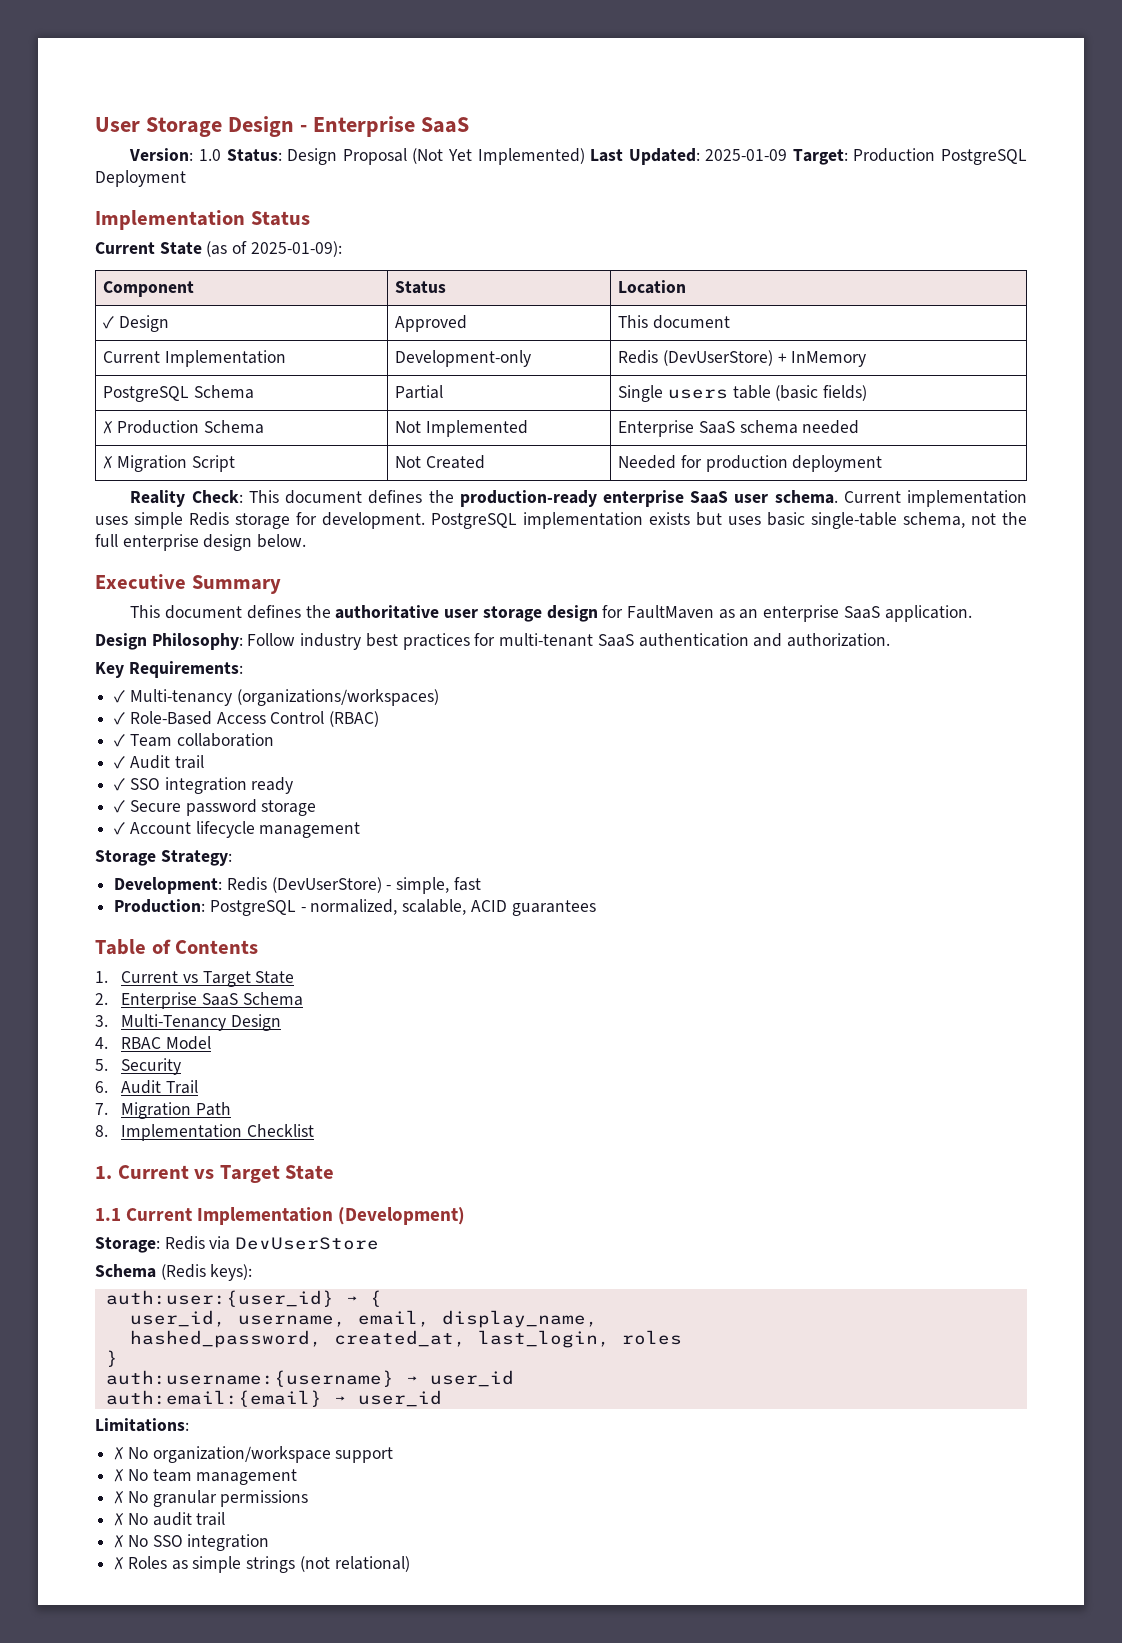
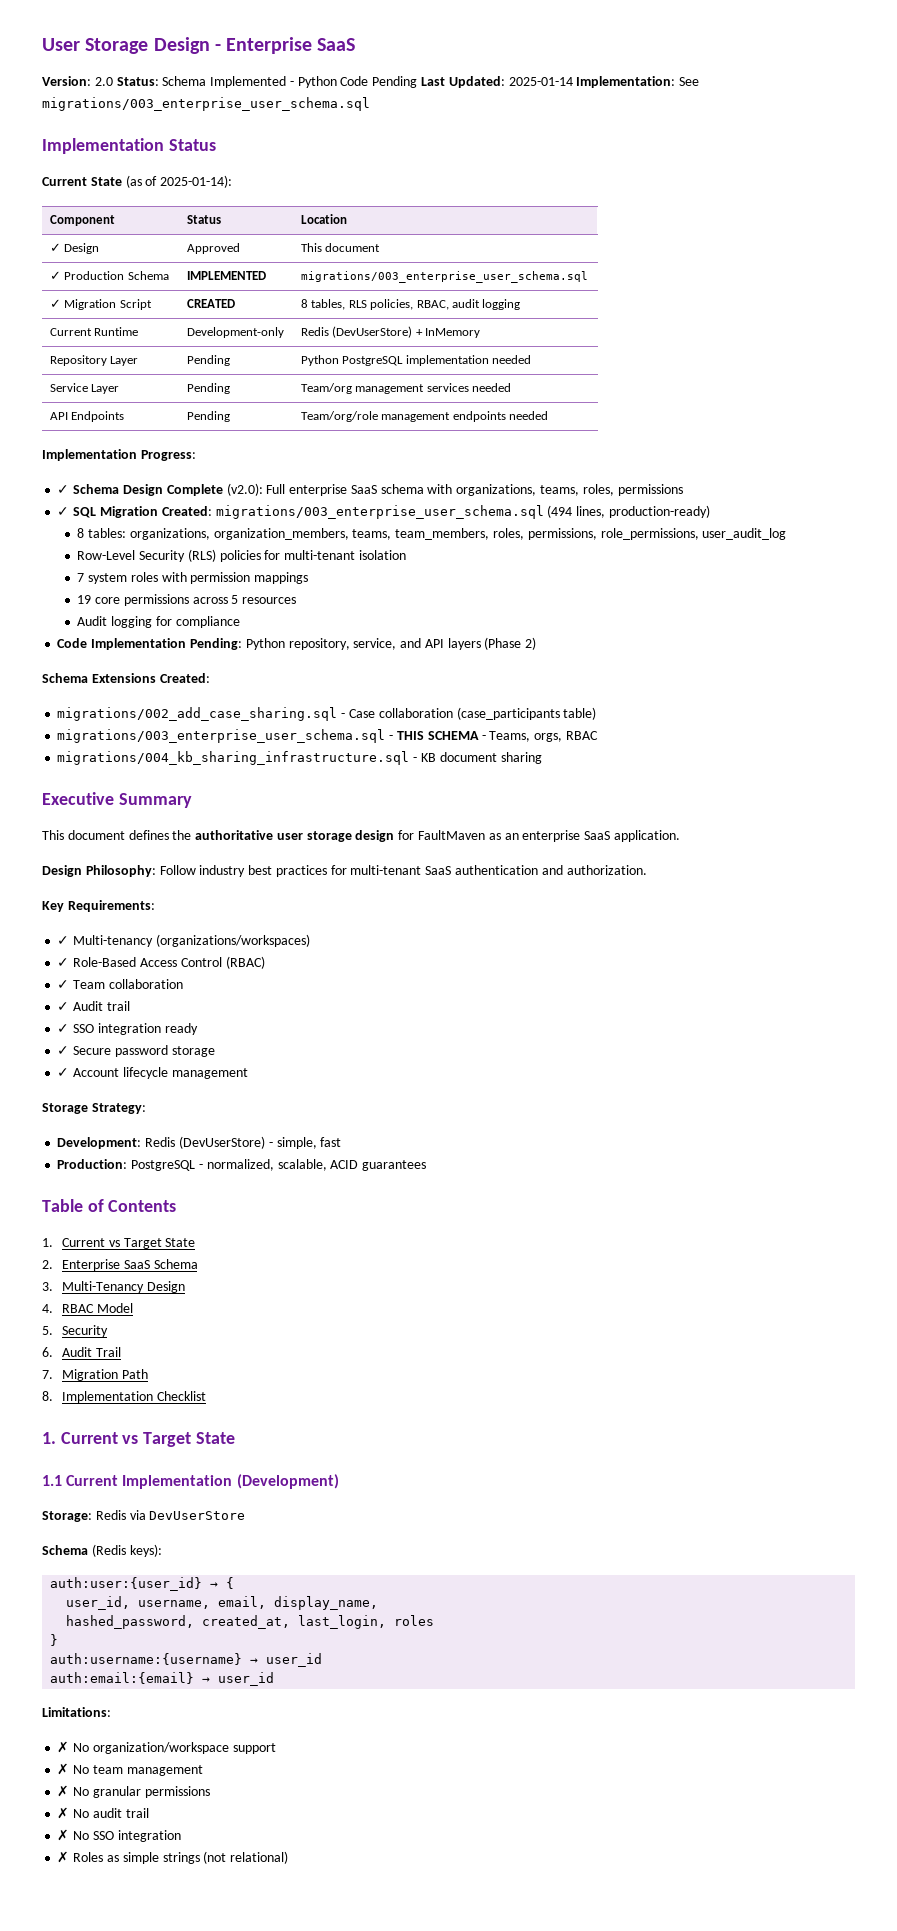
[199,148,1027,165] [95,170,186,187] 1.0 Status: Design Proposal (Not Yet Implemented) Last Updated: 2025-01-09 Target: Production PostgreSQL Deployment -> [94,76,700,88] [42,97,370,111] 2.0 Status: Schema Implemented - Python Code Pending Last Updated: 2025-01-14 Implementation: See migrations/003_enterprise_user_schema.sql
[250,241,342,257] 2025-01-09): -> [160,175,233,188] 2025-01-14):
[103,350,286,367] // Current Implementation -> [49,271,169,280] [186,271,266,280] [300,271,588,283] [49,299,152,310] [186,299,235,308] [300,299,521,310] [49,327,139,336] // ✓ Production Schema | IMPLEMENTED | migrations/003_enterprise_user_schema.sql // ✓ Migration Script | CREATED | 8 tables, RLS policies, RBAC, audit logging // Current Runtime
[103,385,254,402] [395,385,444,399] [618,385,868,402] [103,420,264,434] [395,420,528,437] [618,420,860,437] [103,455,235,472] [395,455,485,469] [618,455,883,472] [130,490,1027,507] [95,512,1027,529] [95,534,307,551] PostgreSQL Schema | Partial | Single users table (basic fields) // ✗ Production Schema | Not Implemented | Enterprise SaaS schema needed // ✗ Migration Script | Not Created | Needed for production deployment // Reality Check: This document defines the production-ready enterprise SaaS user schema. Current implementation uses simple Redis storage for development. PostgreSQL implementation exists but uses basic single-table schema, not the full enterprise design below. -> [49,355,139,366] [186,355,230,366] [300,355,532,366] [49,383,120,394] [186,383,230,394] [300,383,512,394] [49,411,125,422] [186,411,230,422] [300,411,549,422] [42,449,196,461] [57,483,683,496] [57,505,710,519] [77,528,787,540] [77,549,407,562] [77,572,309,584] [77,594,297,606] [77,616,240,628] [57,637,537,650] [42,673,210,683] [57,707,597,721] [57,729,598,743] [57,751,542,765] Repository Layer | Pending | Python PostgreSQL implementation needed // Service Layer | Pending | Team/org management services needed // API Endpoints | Pending | Team/org/role management endpoints needed // Implementation Progress: // ✓ Schema Design Complete (v2.0): Full enterprise SaaS schema with organizations, teams, roles, permissions // ✓ SQL Migration Created: migrations/003_enterprise_user_schema.sql (494 lines, production-ready) // 8 tables: organizations, organization_members, teams, team_members, roles, permissions, role_permissions, user_audit_log // Row-Level Security (RLS) policies for multi-tenant isolation // 7 system roles with permission mappings // 19 core permissions across 5 resources // Audit logging for compliance // Code Implementation Pending: Python repository, service, and API layers (Phase 2) // Schema Extensions Created: // migrations/002_add_case_sharing.sql - Case collaboration (case_participants table) // migrations/003_enterprise_user_schema.sql - THIS SCHEMA - Teams, orgs, RBAC // migrations/004_kb_sharing_infrastructure.sql - KB document sharing

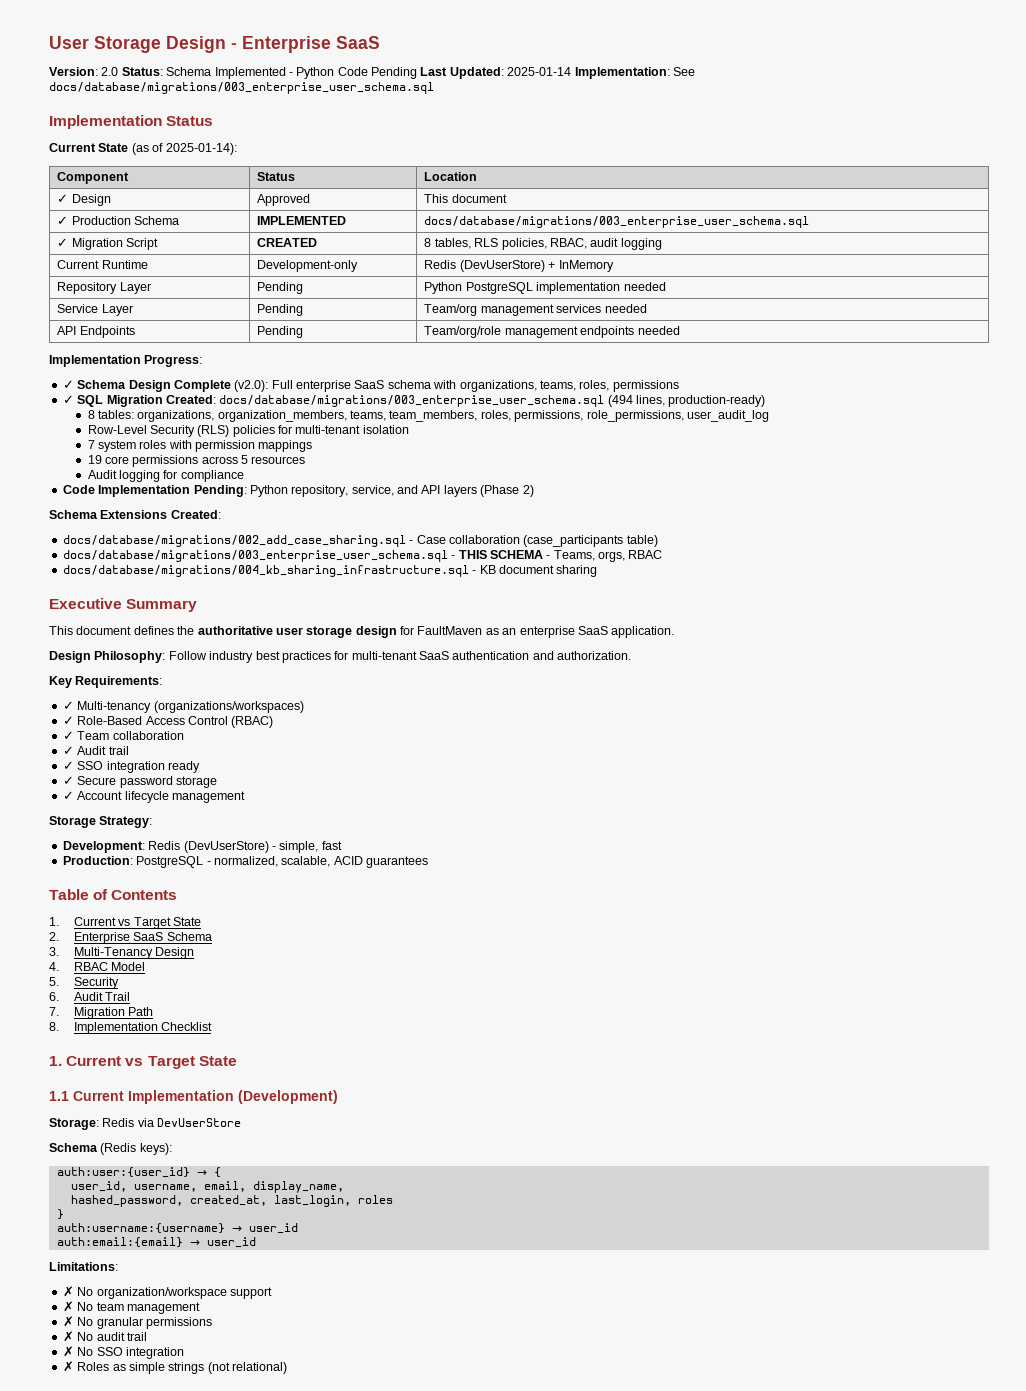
[42,97,370,111] migrations/003_enterprise_user_schema.sql -> [49,82,434,94] docs/database/migrations/003_enterprise_user_schema.sql
[300,271,588,283] migrations/003_enterprise_user_schema.sql -> [424,216,810,228] docs/database/migrations/003_enterprise_user_schema.sql
[215,505,544,519] migrations/003_enterprise_user_schema.sql -> [219,395,605,407] docs/database/migrations/003_enterprise_user_schema.sql
[57,707,338,721] migrations/002_add_case_sharing.sql -> [62,535,406,547] docs/database/migrations/002_add_case_sharing.sql
[57,729,386,743] migrations/003_enterprise_user_schema.sql -> [62,550,448,562] docs/database/migrations/003_enterprise_user_schema.sql
[57,751,410,765] migrations/004_kb_sharing_infrastructure.sql -> [62,565,469,577] docs/database/migrations/004_kb_sharing_infrastructure.sql

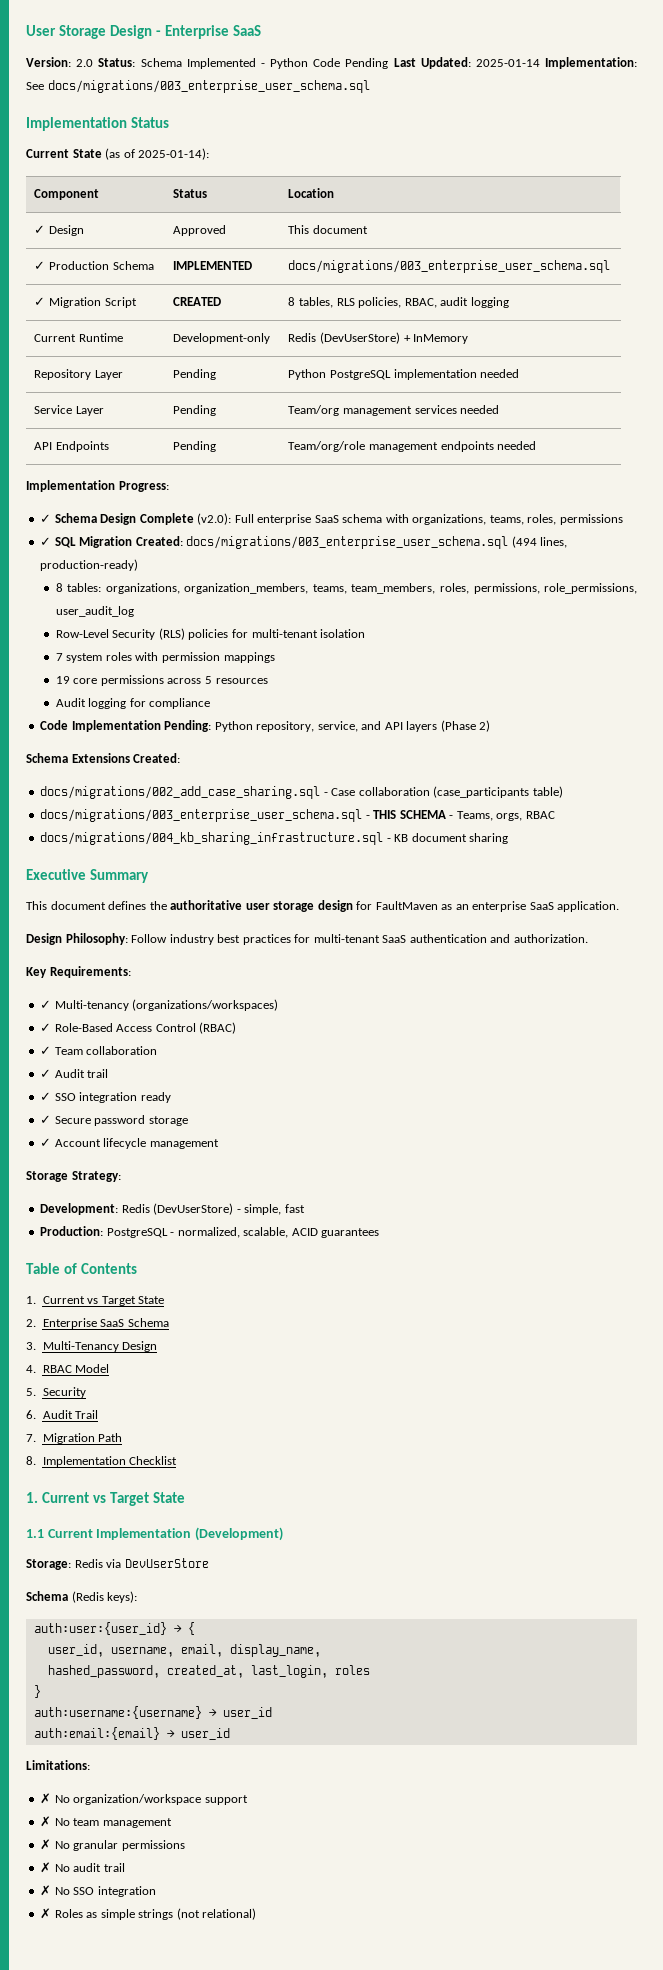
[49,82,434,94] docs/database/migrations/003_enterprise_user_schema.sql -> [47,80,370,93] docs/migrations/003_enterprise_user_schema.sql
[424,216,810,228] docs/database/migrations/003_enterprise_user_schema.sql -> [288,260,611,273] docs/migrations/003_enterprise_user_schema.sql
[219,395,605,407] docs/database/migrations/003_enterprise_user_schema.sql -> [186,536,509,549] docs/migrations/003_enterprise_user_schema.sql
[62,535,406,547] docs/database/migrations/002_add_case_sharing.sql -> [40,786,321,799] docs/migrations/002_add_case_sharing.sql
[62,550,448,562] docs/database/migrations/003_enterprise_user_schema.sql -> [40,809,363,822] docs/migrations/003_enterprise_user_schema.sql
[62,565,469,577] docs/database/migrations/004_kb_sharing_infrastructure.sql -> [40,832,384,845] docs/migrations/004_kb_sharing_infrastructure.sql

